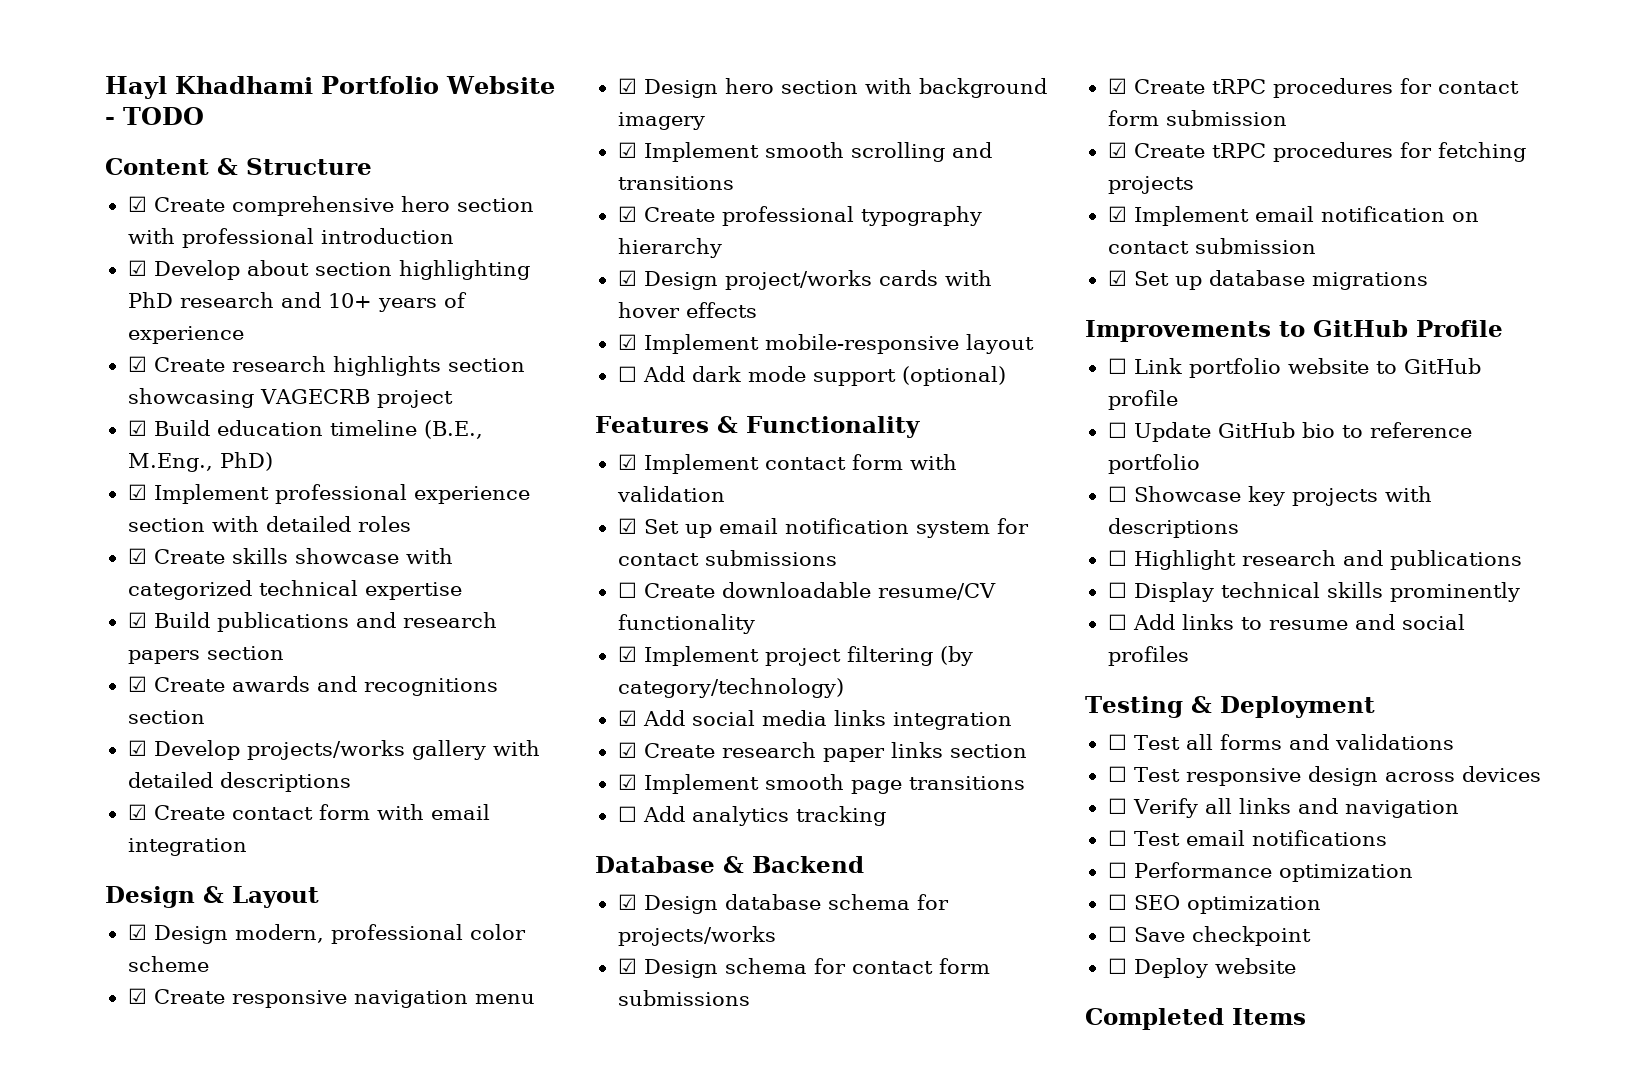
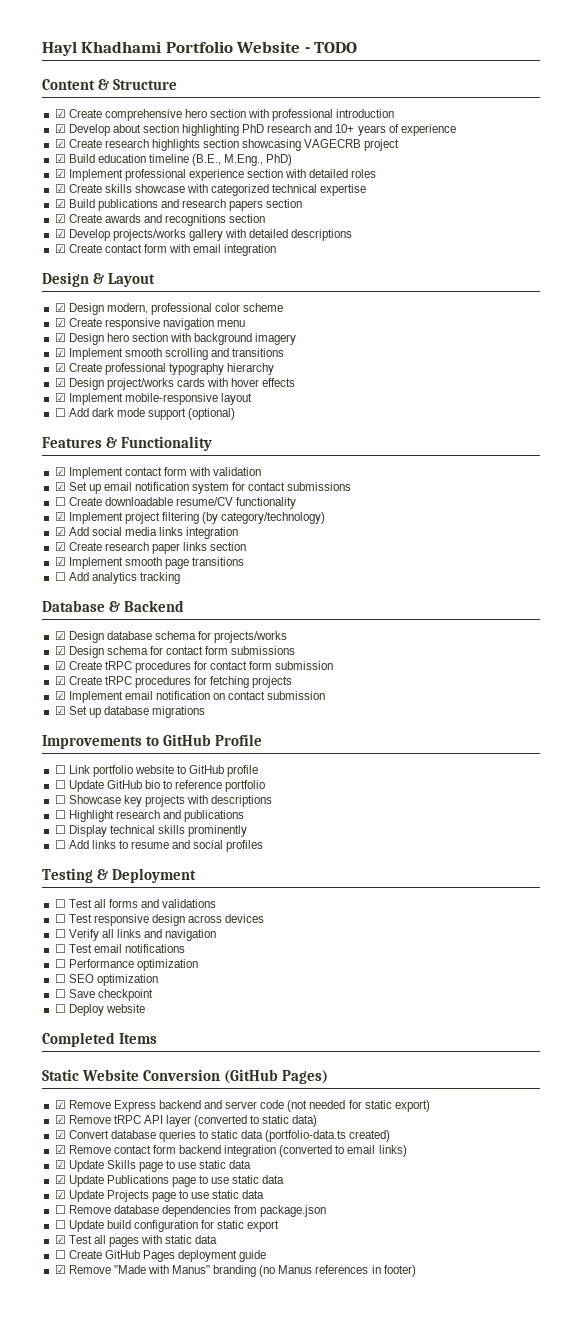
(1306, 1016) none -> [42,1069,328,1084] [54,1100,430,1112] [54,1115,318,1127] [54,1130,391,1142] [54,1145,407,1157] [54,1160,252,1172] [54,1175,285,1187] [54,1190,265,1202] [54,1205,327,1217] [54,1220,280,1232] [54,1235,218,1247] [54,1250,267,1262] [54,1265,416,1277] // Static Website Conversion (GitHub Pages) // ☑ Remove Express backend and server code (not needed for static export) // ☑ Remove tRPC API layer (converted to static data) // ☑ Convert database queries to static data (portfolio-data.ts created) // ☑ Remove contact form backend integration (converted to email links) // ☑ Update Skills page to use static data // ☑ Update Publications page to use static data // ☑ Update Projects page to use static data // ☐ Remove database dependencies from package.json // ☐ Update build configuration for static export // ☑ Test all pages with static data // ☐ Create GitHub Pages deployment guide // ☑ Remove "Made with Manus" branding (no Manus references in footer)

